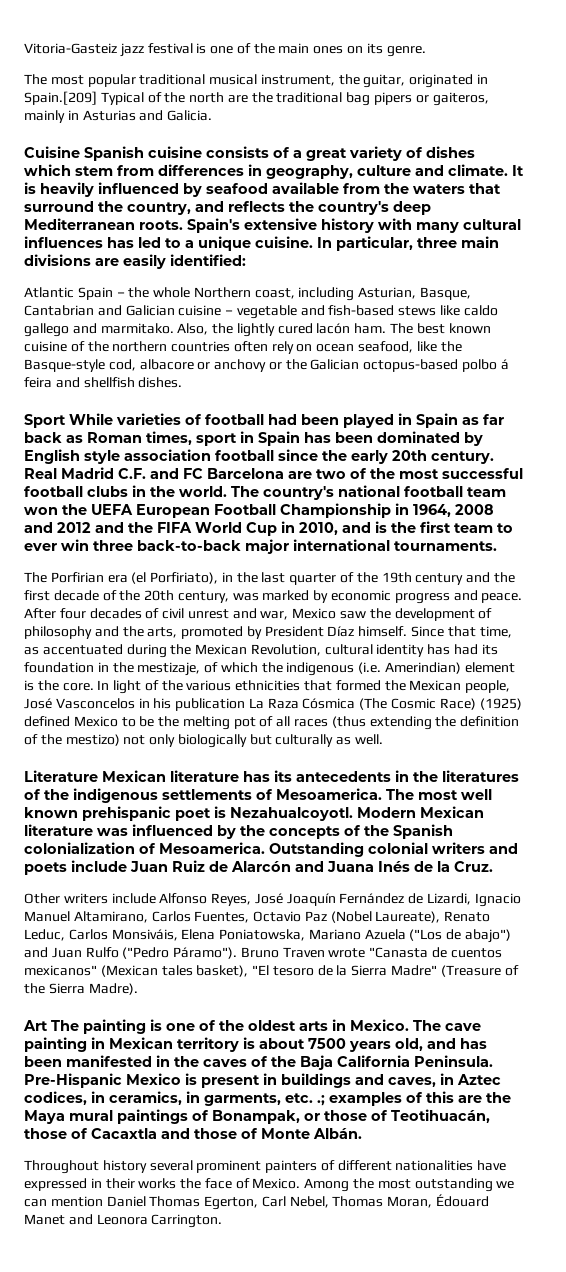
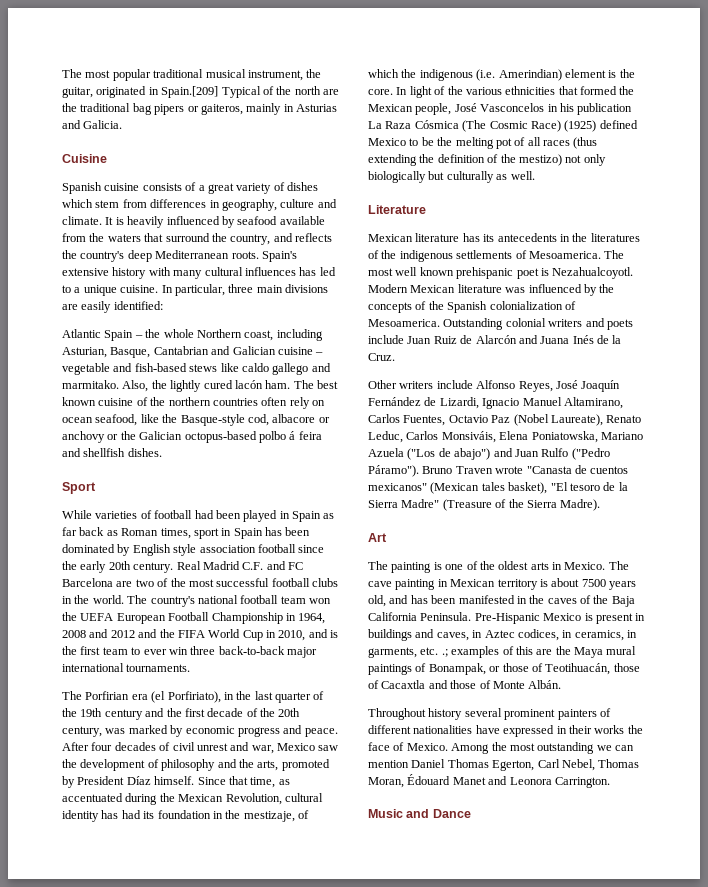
[24,43,426,57] Vitoria-Gasteiz jazz festival is one of the main ones on its genre. // -> (62, 73) none
(80, 152) none -> (107, 158) //
(66, 421) none -> (96, 488) //
(98, 776) none -> (426, 209) //
(48, 1025) none -> (387, 537) //
(223, 1221) none -> [368,809,471,818] // Music and Dance

